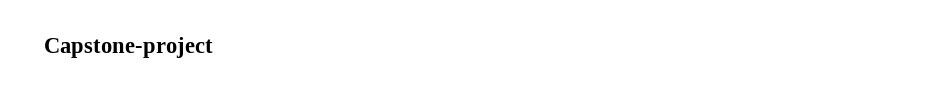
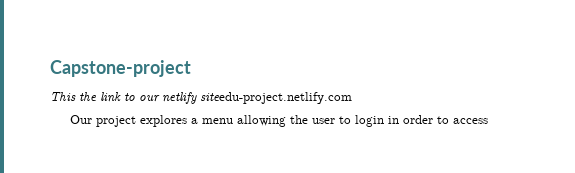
(213, 47) none -> [50,92,352,104] [69,115,488,127] // This the link to our netlify siteedu-project.netlify.com // Our project explores a menu allowing the user to login in order to access

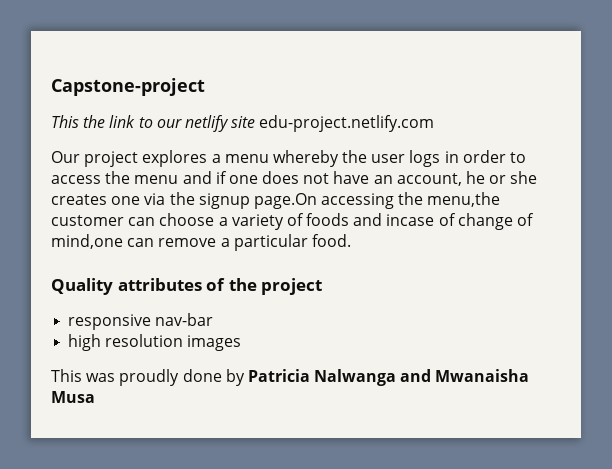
[200,92,352,104] siteedu-project.netlify.com -> [231,115,435,132] site edu-project.netlify.com
[236,115,286,127] allowing -> [272,150,339,167] whereby
[338,115,384,127] to login -> [409,150,441,167] logs
(488, 121) none -> [105,171,538,186] [51,192,501,209] [51,213,535,230] [51,234,351,251] [51,278,323,295] [68,313,214,330] [68,334,242,351] [51,369,530,386] [51,391,95,403] the menu and if one does not have an account, he or she creates one via the signup page.On accessing the menu,the customer can choose a variety of foods and incase of change of mind,one can remove a particular food. // Quality attributes of the project // responsive nav-bar // high resolution images // This was proudly done by Patricia Nalwanga and Mwanaisha Musa

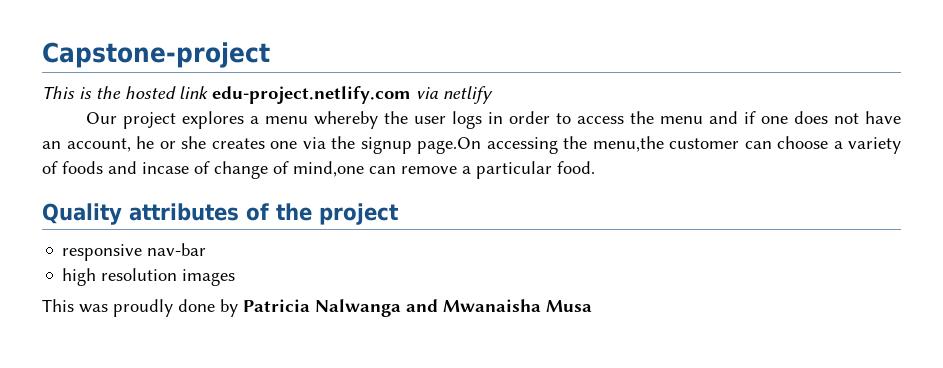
[83,115,182,128] the link to our -> [79,86,438,104] is the hosted link edu-project.netlify.com via
[231,115,435,132] site edu-project.netlify.com -> (493, 95) none

